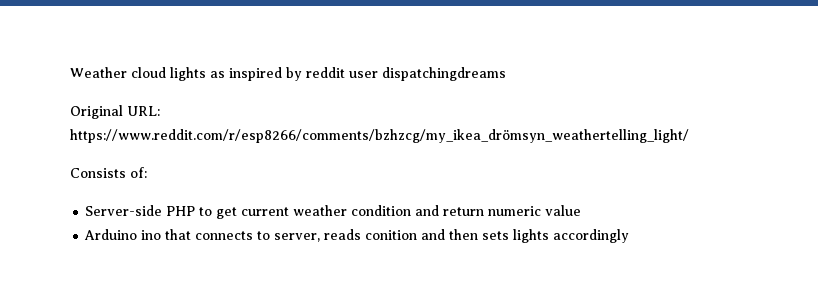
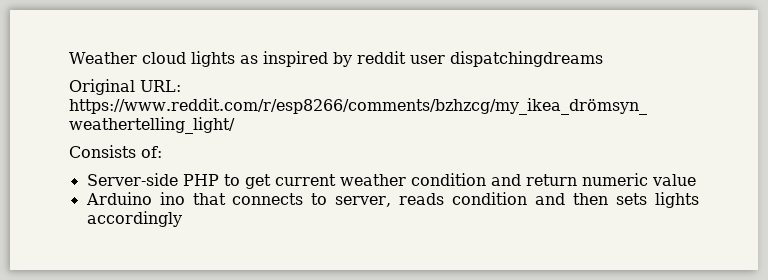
[365,230,418,240] conition -> [452,192,528,205] condition

